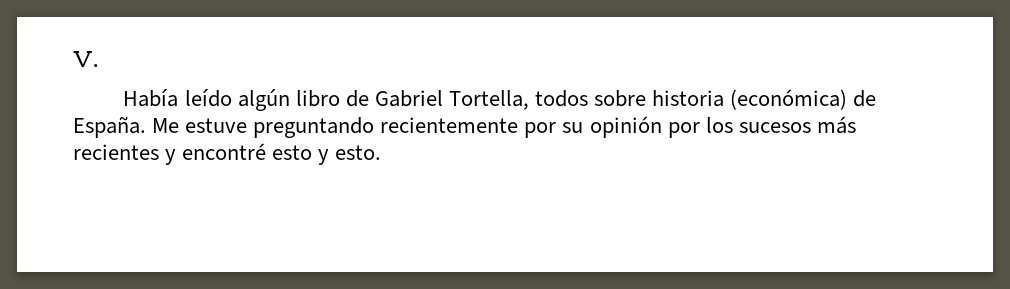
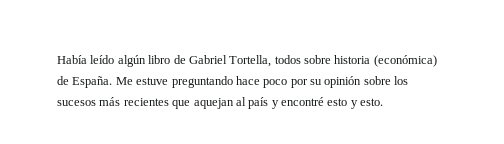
[73,51,99,67] V. // -> (57, 59) none
[380,117,519,133] recientemente -> [235,76,288,88] hace poco
[667,122,700,138] por -> [363,76,391,85] sobre
(159, 152) none -> [172,97,269,109] que aquejan al país

